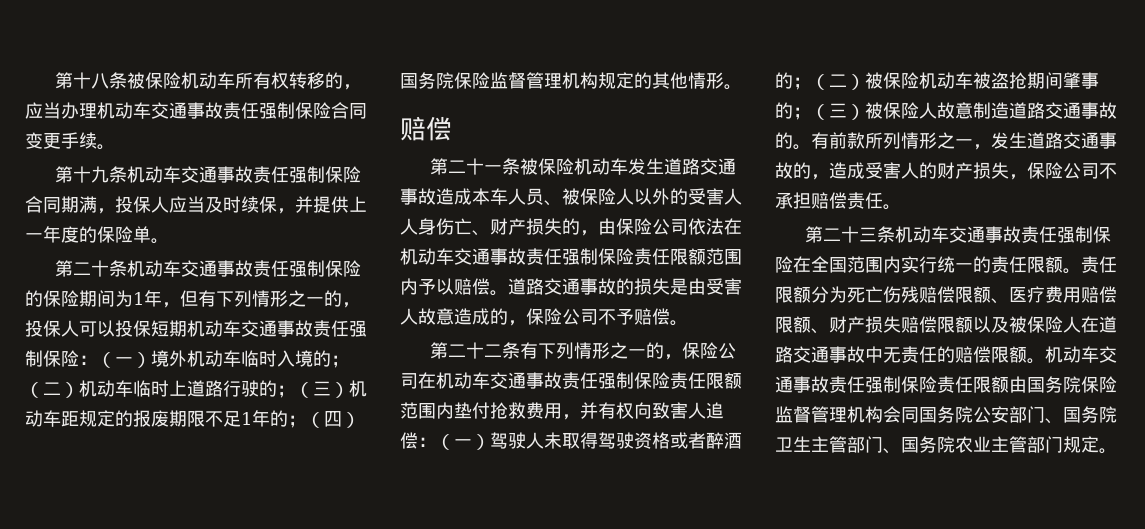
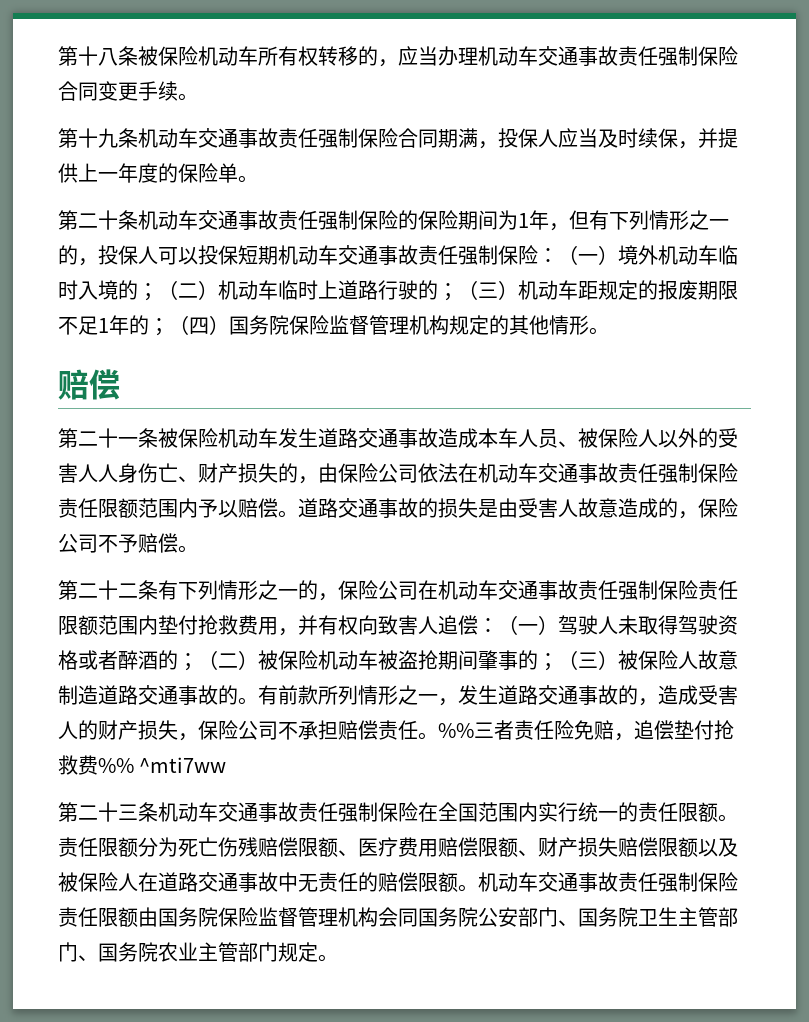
(901, 207) none -> [438,720,734,741] [58,755,227,775] %%三者责任险免赔，追偿垫付抢救费%% ^mti7ww

